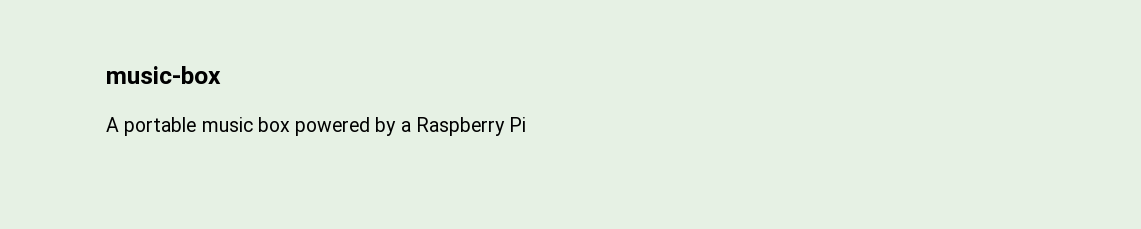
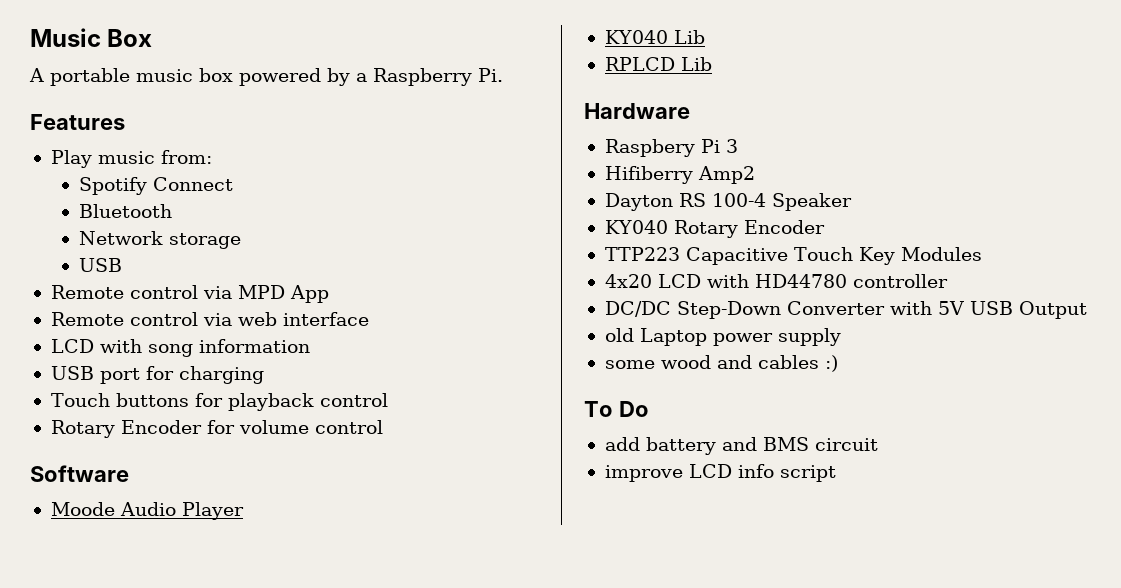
[106,66,221,84] music-box -> [30,28,153,47] Music Box
[509,117,527,132] Pi -> [478,68,503,82] [30,114,125,130] [50,150,212,168] [79,177,234,195] [79,204,173,218] [79,231,242,249] [79,258,123,272] [50,285,329,303] [50,312,369,326] [50,339,310,357] [50,366,264,384] [50,393,388,411] [50,420,383,438] [30,465,129,482] [50,502,244,520] [604,30,705,44] [604,57,712,71] [584,103,690,119] [604,139,738,157] [604,166,755,184] [604,193,852,211] [604,220,825,238] [604,247,982,265] [604,274,948,288] [604,301,1087,319] [604,328,841,346] [604,355,838,372] [584,401,649,417] [604,437,878,455] [604,464,836,482] Pi. // Features // Play music from: // Spotify Connect // Bluetooth // Network storage // USB // Remote control via MPD App // Remote control via web interface // LCD with song information // USB port for charging // Touch buttons for playback control // Rotary Encoder for volume control // Software // Moode Audio Player // KY040 Lib // RPLCD Lib // Hardware // Raspbery Pi 3 // Hifiberry Amp2 // Dayton RS 100-4 Speaker // KY040 Rotary Encoder // TTP223 Capacitive Touch Key Modules // 4x20 LCD with HD44780 controller // DC/DC Step-Down Converter with 5V USB Output // old Laptop power supply // some wood and cables :) // To Do // add battery and BMS circuit // improve LCD info script

